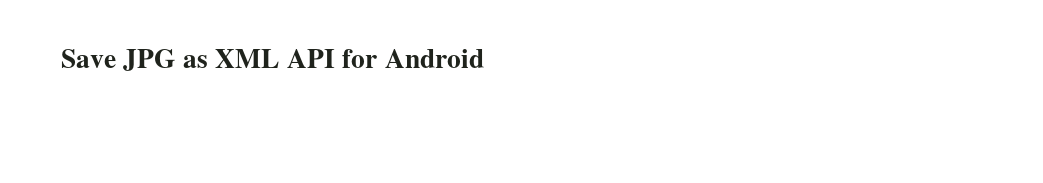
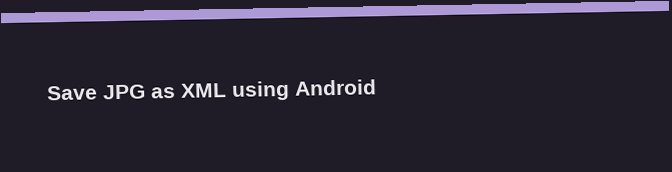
[286,49,378,68] API for -> [231,80,290,101] using

